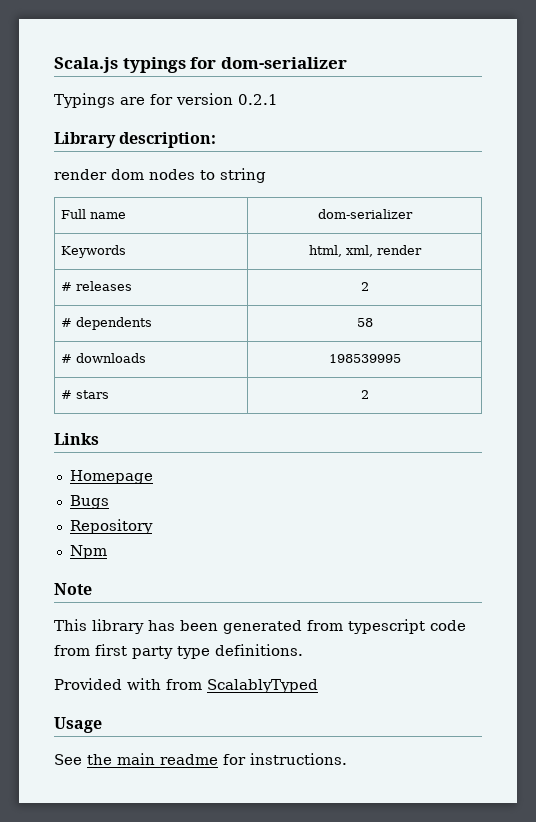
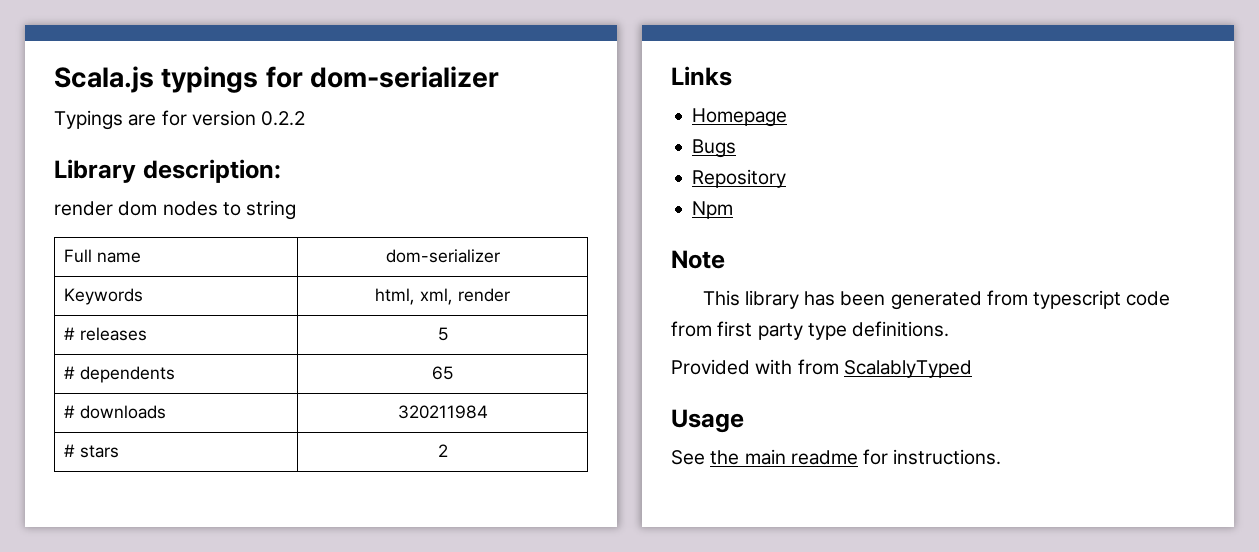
[238,94,278,105] 0.2.1 -> [261,111,306,126] 0.2.2
[360,282,369,291] 2 -> [437,327,448,341] 5
[356,318,373,327] 58 -> [432,366,453,380] 65
[328,354,401,363] 198539995 -> [397,405,488,419] 320211984

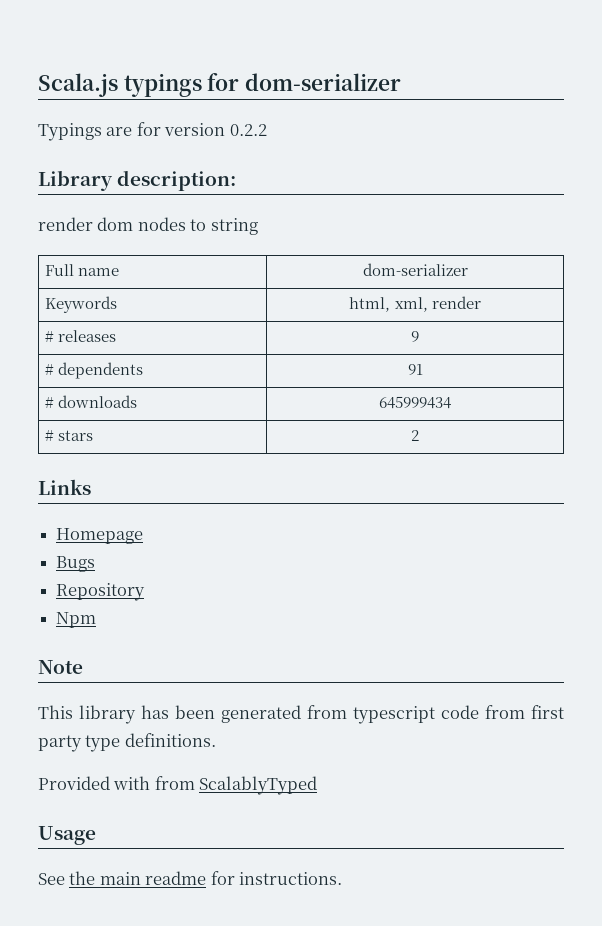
[437,327,448,341] 5 -> [411,331,419,342] 9
[432,366,453,380] 65 -> [407,364,423,375] 91
[397,405,488,419] 320211984 -> [379,396,451,409] 645999434

